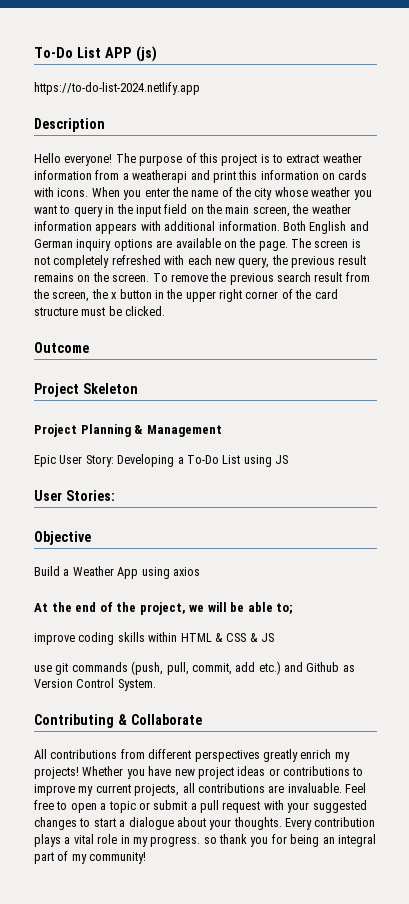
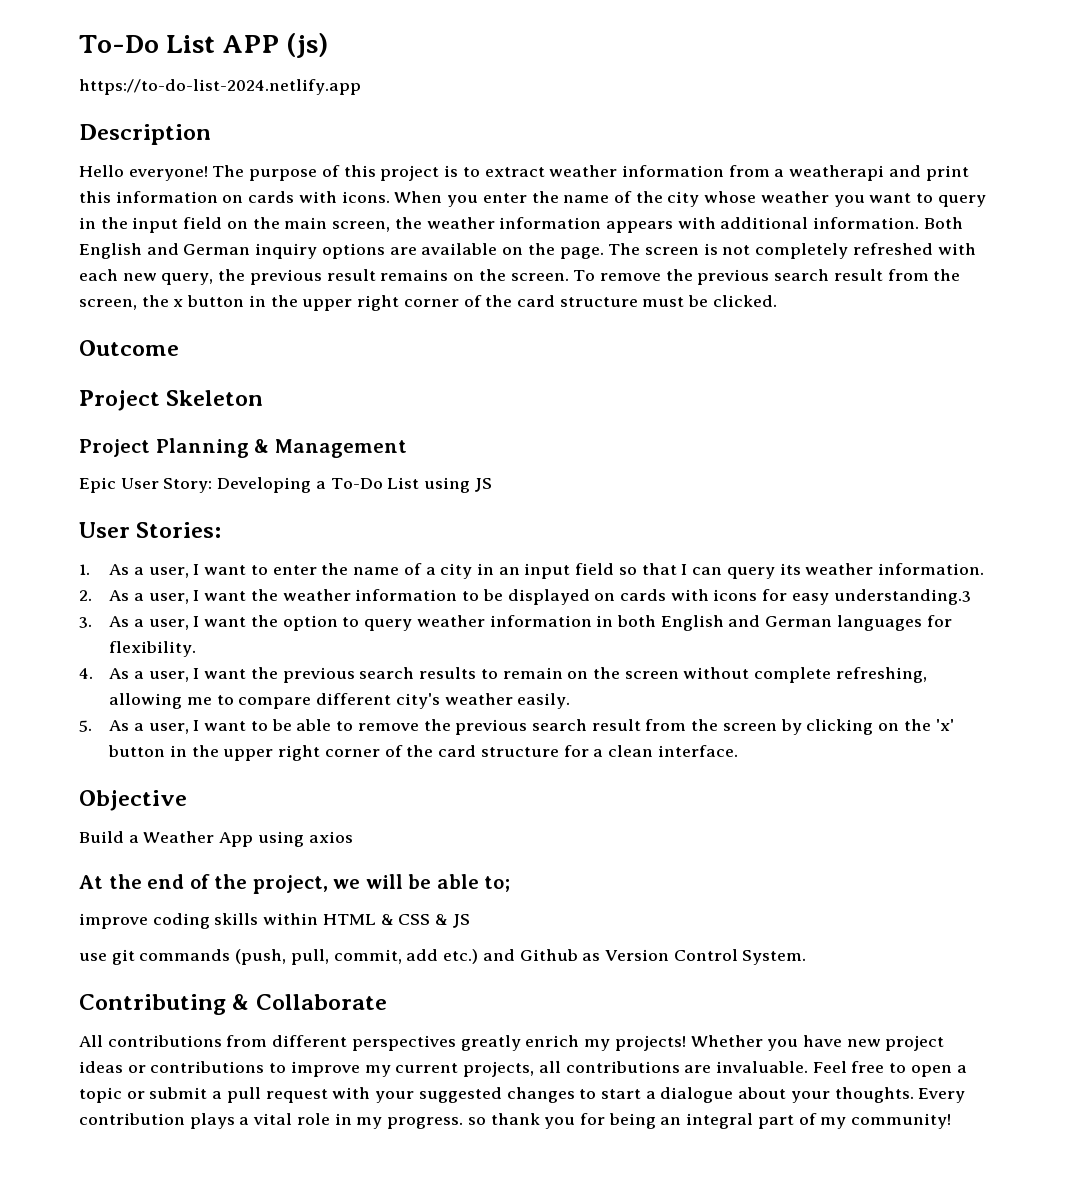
(115, 495) none -> [79,563,984,579] [79,589,971,605] [79,615,952,631] [109,641,197,657] [79,667,927,683] [109,693,571,709] [79,719,954,735] [108,745,738,761] // 1. As a user, I want to enter the name of a city in an input field so that I can query its weather information. // 2. As a user, I want the weather information to be displayed on cards with icons for easy understanding.3 // 3. As a user, I want the option to query weather information in both English and German languages for flexibility. // 4. As a user, I want the previous search results to remain on the screen without complete refreshing, allowing me to compare different city's weather easily. // 5. As a user, I want to be able to remove the previous search result from the screen by clicking on the 'x' button in the upper right corner of the card structure for a clean interface.

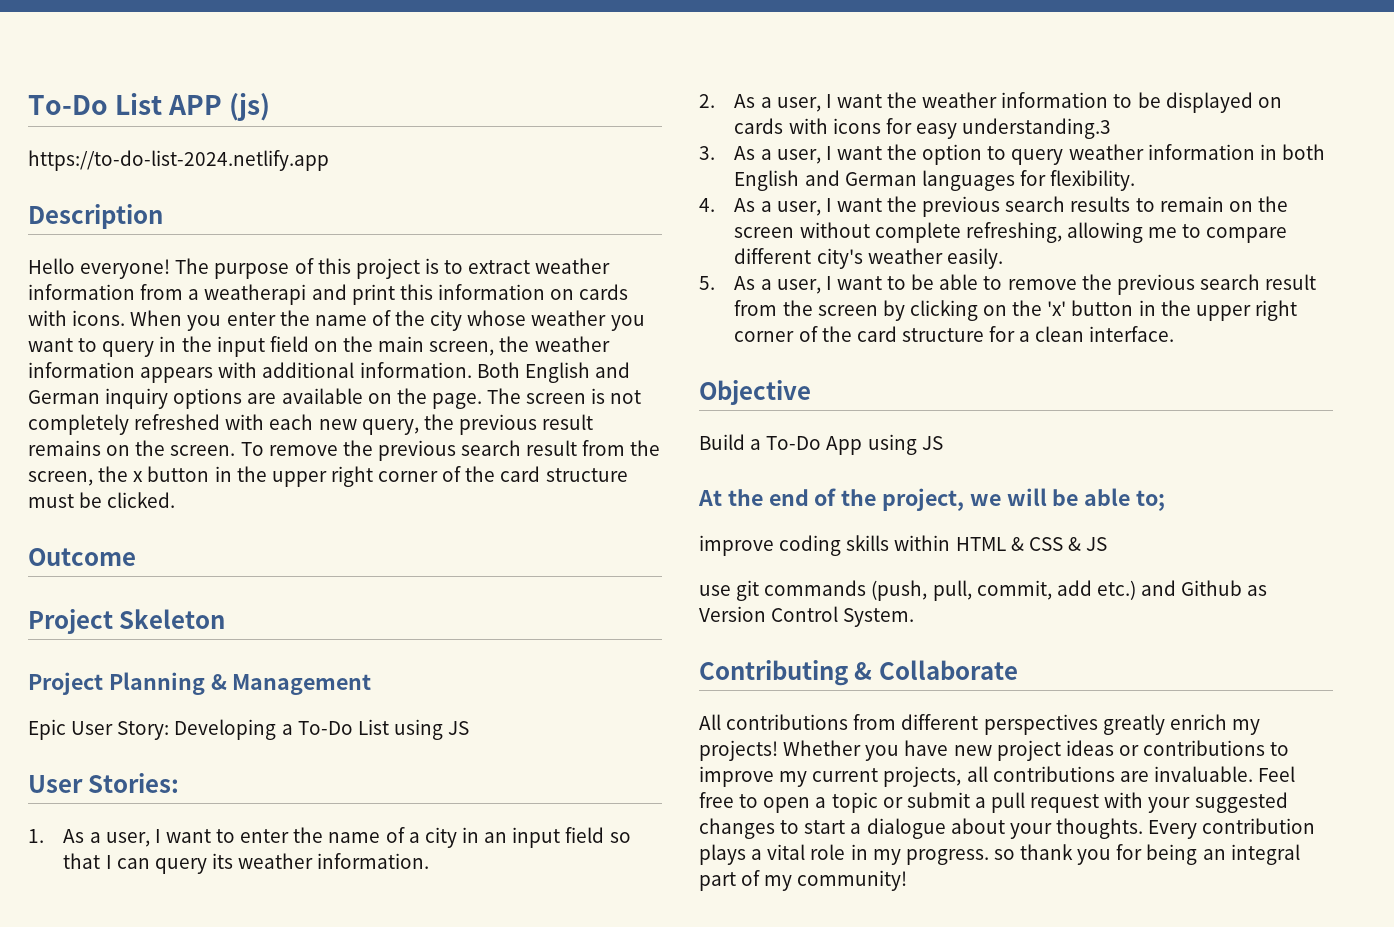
[143,831,215,843] Weather -> [766,436,822,450] To-Do
[308,831,353,843] axios -> [921,436,943,450] JS

